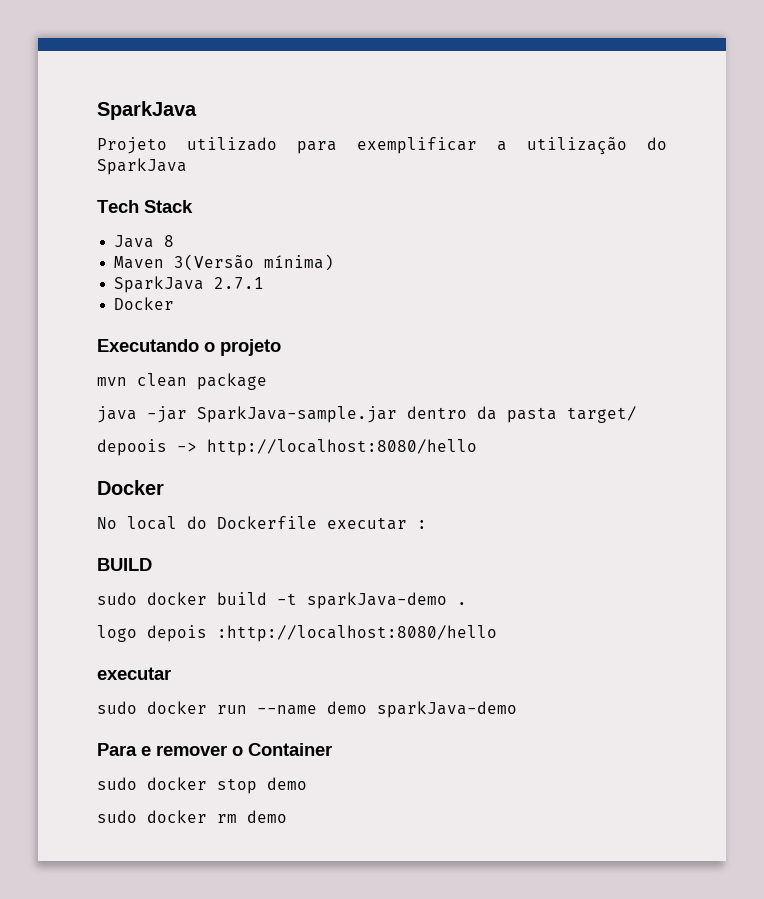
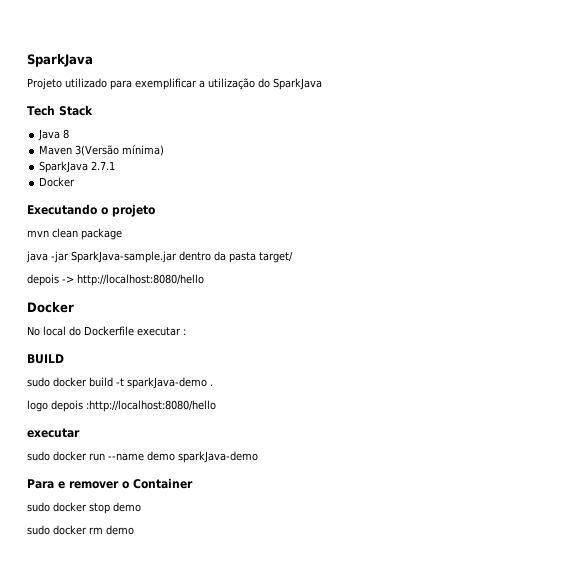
[97,439,167,456] depoois -> [27,274,59,286] depois

